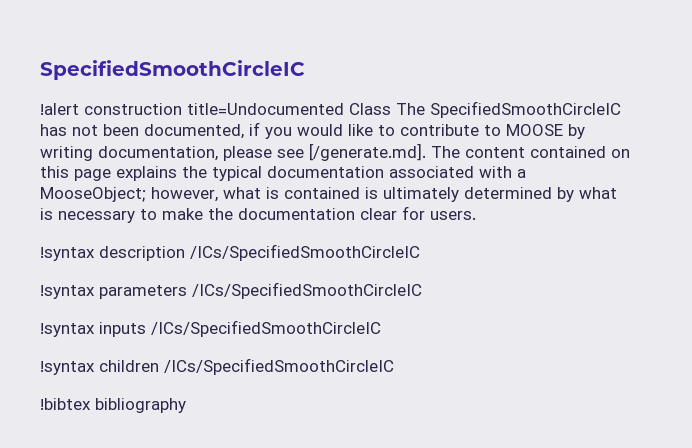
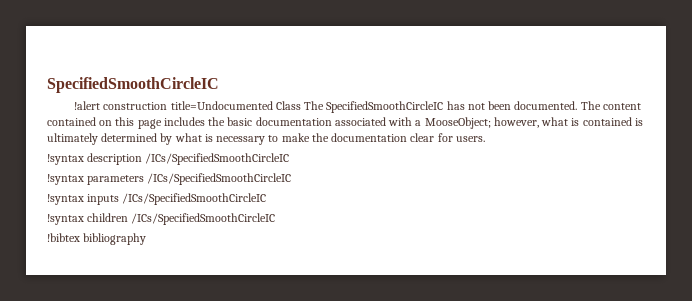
[144,122,585,139] [40,143,426,161] documented, if you would like to contribute to MOOSE by writing documentation, please see [/generate.md]. -> [514,101,578,110] documented.
[116,166,262,181] explains the typical -> [163,117,253,126] includes the basic

